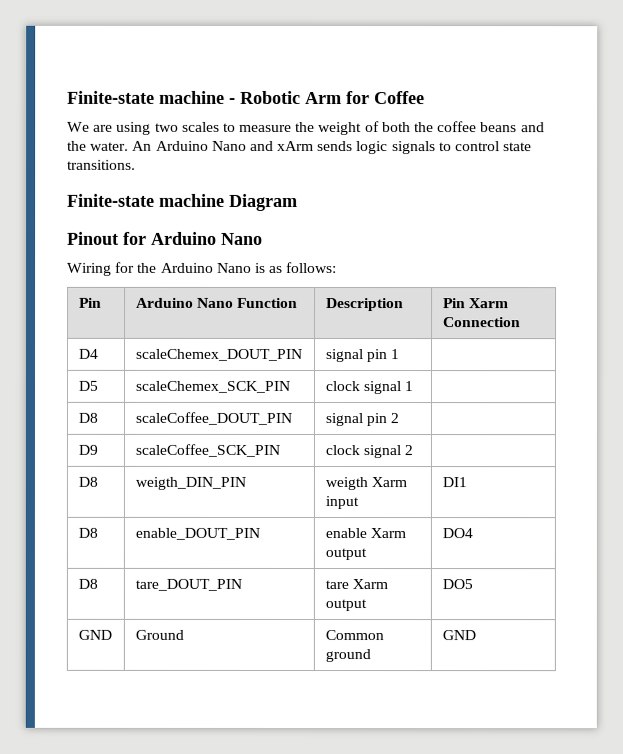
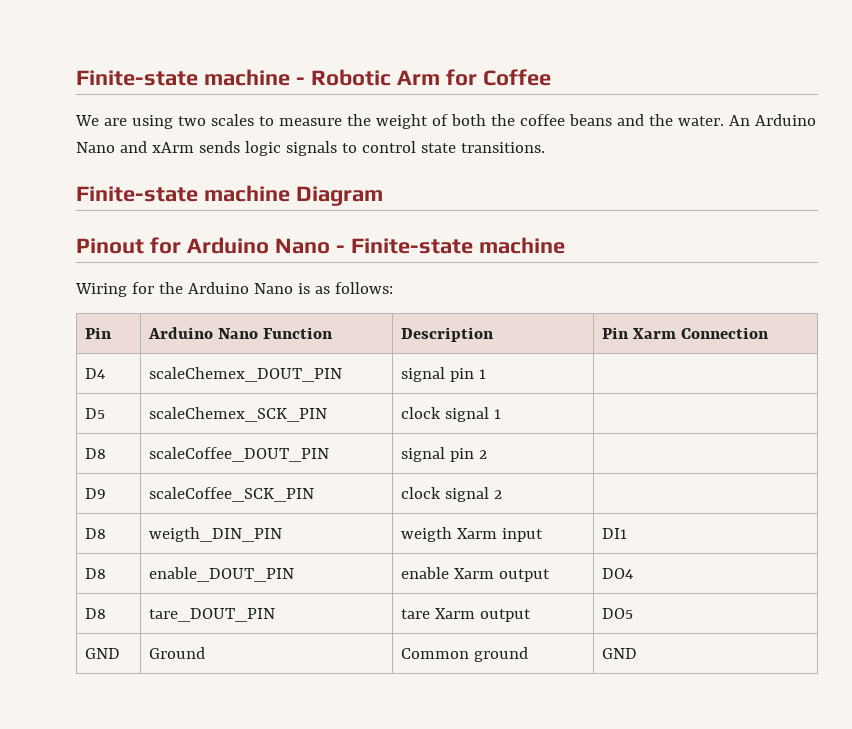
(263, 238) none -> [335,237,565,254] - Finite-state machine

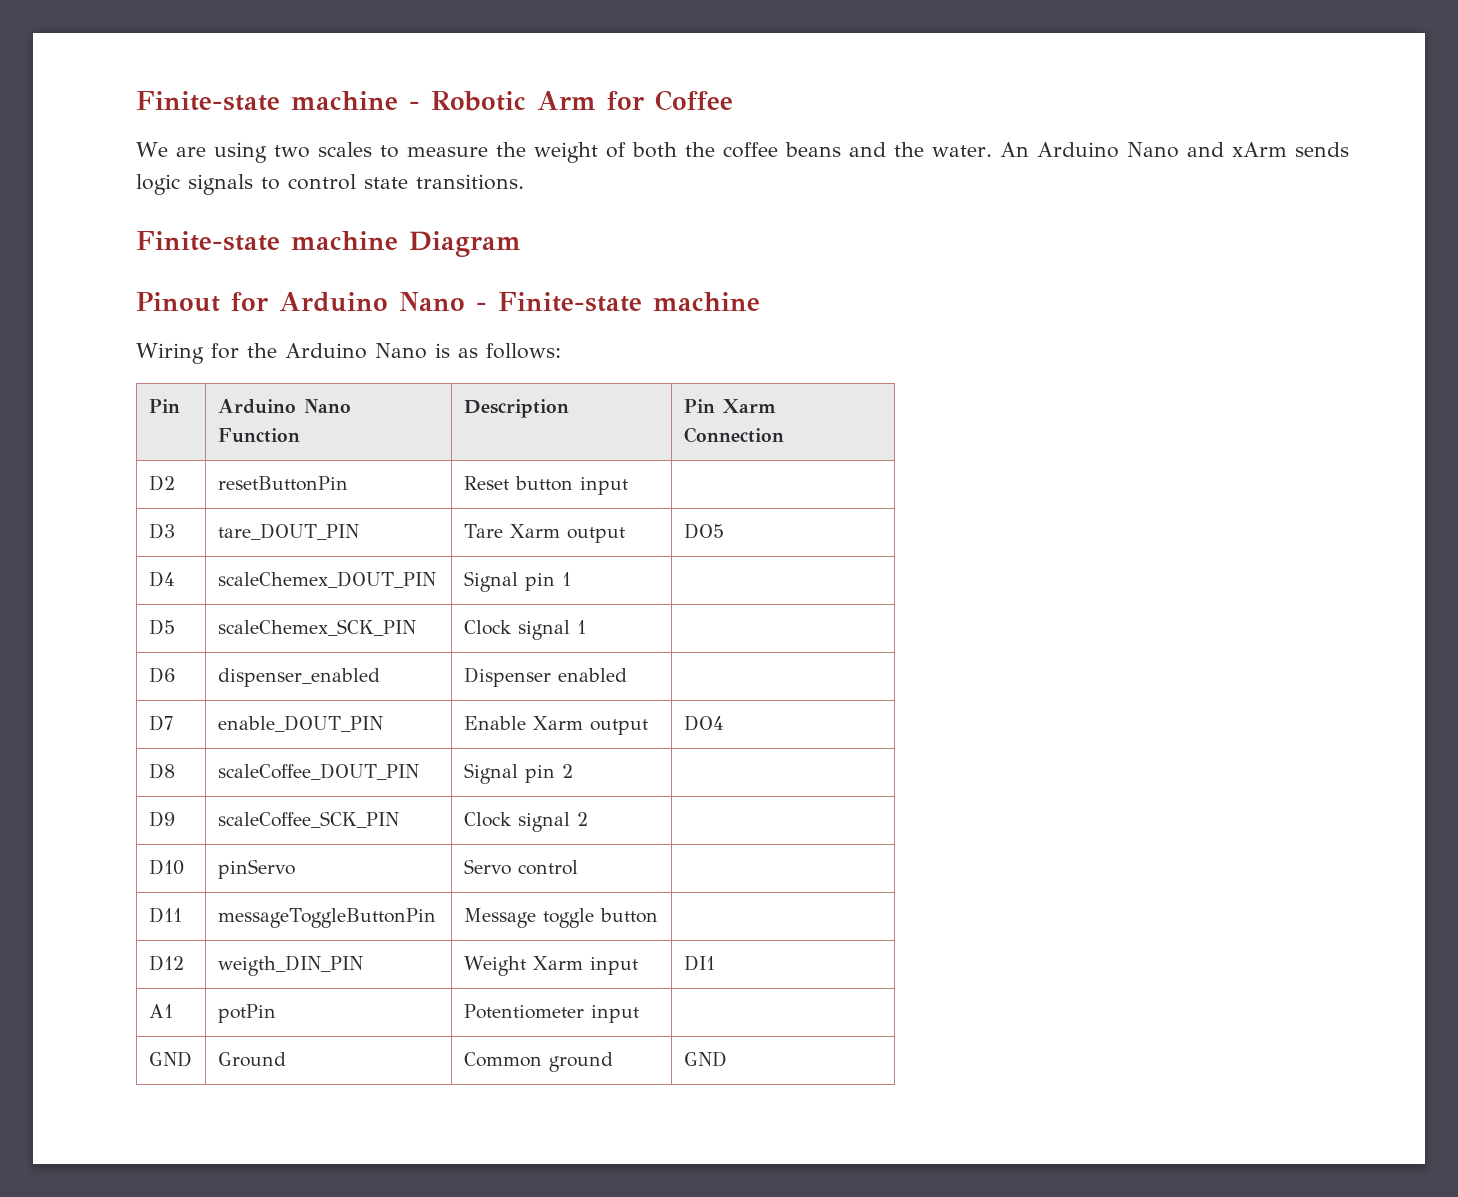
(770, 333) none -> [148,475,175,491] [217,476,348,491] [463,476,628,495] [148,523,175,539] [217,523,359,540] [463,524,626,543] [683,523,724,539] // D2 | resetButtonPin | Reset button input | // D3 | tare_DOUT_PIN | Tare Xarm output | DO5
[401,367,446,382] signal -> [463,571,518,592] Signal
[401,407,442,419] clock -> [463,620,512,635] Clock
(502, 414) none -> [148,667,175,683] [217,668,380,687] [463,667,627,687] [148,715,173,731] [217,715,383,732] [463,716,648,735] [683,715,724,731] // D6 | dispenser_enabled | Dispenser enabled | // D7 | enable_DOUT_PIN | Enable Xarm output | DO4
[401,447,446,462] signal -> [463,763,518,784] Signal
[401,487,442,499] clock -> [463,812,512,827] Clock
[85,528,107,539] D8 -> [148,859,184,875] [217,859,295,879] [463,859,578,875] [148,907,182,923] [217,908,437,928] [463,908,658,928] [148,955,184,971] D10 | pinServo | Servo control | // D11 | messageToggleButtonPin | Message toggle button | // D12
[401,527,453,542] weigth -> [463,956,527,976] Weight
[85,568,107,579] [149,567,295,582] [401,567,551,582] [602,568,634,579] [85,608,107,619] [149,608,276,622] [401,608,532,622] [602,608,634,619] D8 | enable_DOUT_PIN | enable Xarm output | DO4 // D8 | tare_DOUT_PIN | tare Xarm output | DO5 -> [148,1004,173,1018] [217,1004,276,1023] [463,1004,639,1023] A1 | potPin | Potentiometer input |

